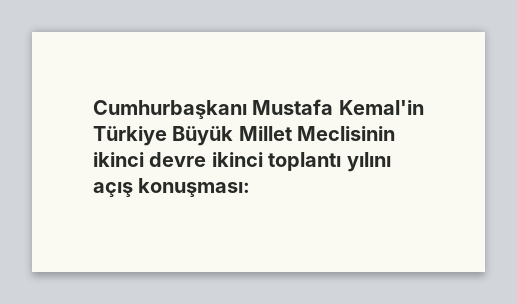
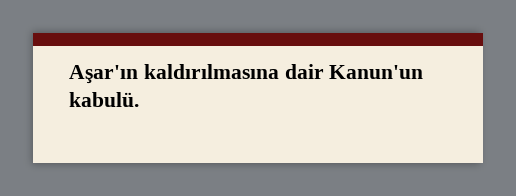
[93,99,424,119] [93,126,396,146] [93,152,391,172] [93,178,251,197] Cumhurbaşkanı Mustafa Kemal'in Türkiye Büyük Millet Meclisinin ikinci devre ikinci toplantı yılını açış konuşması: -> [69,64,424,84] [69,92,139,107] Aşar'ın kaldırılmasına dair Kanun'un kabulü.

